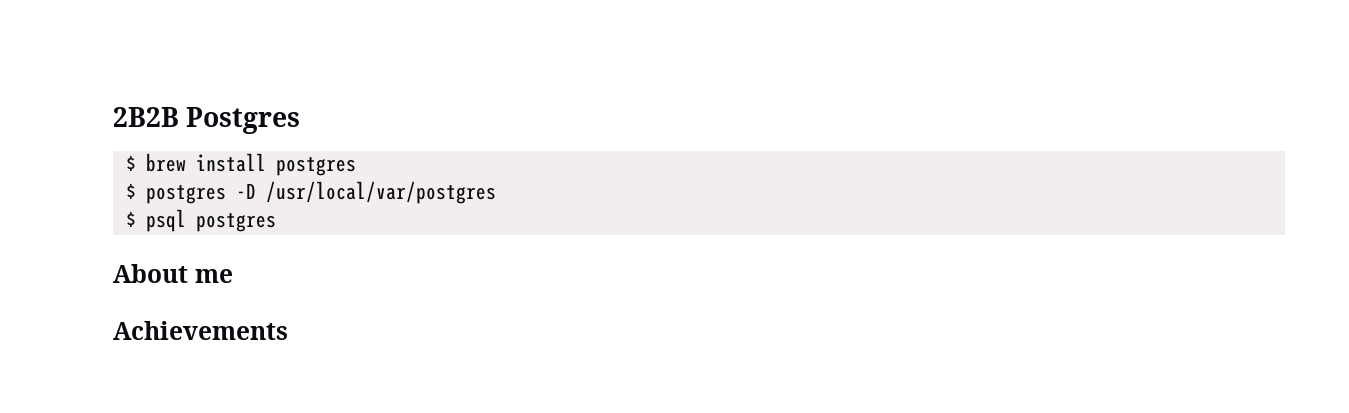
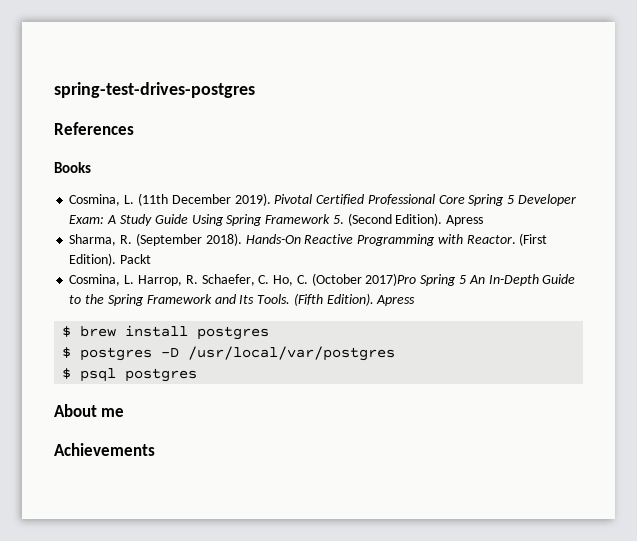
[113,107,301,134] 2B2B Postgres -> [54,82,255,98] [54,122,134,135] [54,162,91,173] [69,193,576,206] [69,213,484,226] [69,233,548,246] [69,253,152,266] [69,273,576,286] [69,293,416,306] spring-test-drives-postgres // References // Books // Cosmina, L. (11th December 2019). Pivotal Certified Professional Core Spring 5 Developer Exam: A Study Guide Using Spring Framework 5. (Second Edition). Apress // Sharma, R. (September 2018). Hands-On Reactive Programming with Reactor. (First Edition). Packt // Cosmina, L. Harrop, R. Schaefer, C. Ho, C. (October 2017)Pro Spring 5 An In-Depth Guide to the Spring Framework and Its Tools. (Fifth Edition). Apress

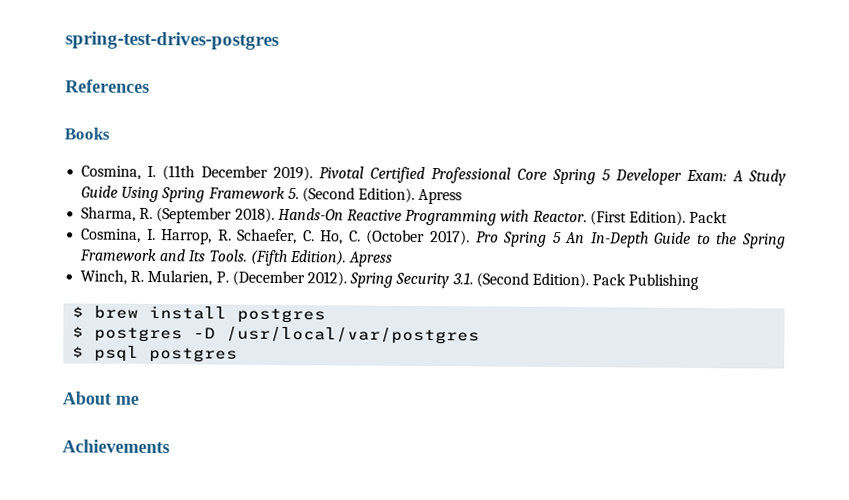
[124,195,135,204] L. -> [147,165,157,178] I.
[124,275,135,284] L. -> [146,228,156,241] I.
[365,273,417,286] 2017)Pro -> [430,230,499,246] 2017). Pro
(416, 300) none -> [80,269,700,291] // Winch, R. Mularien, P. (December 2012). Spring Security 3.1. (Second Edition). Pack Publishing

